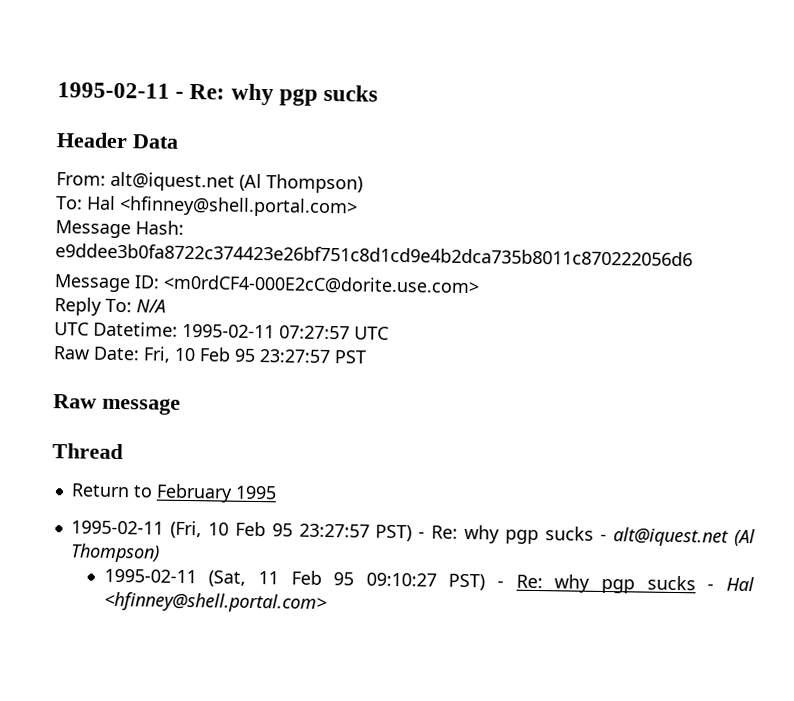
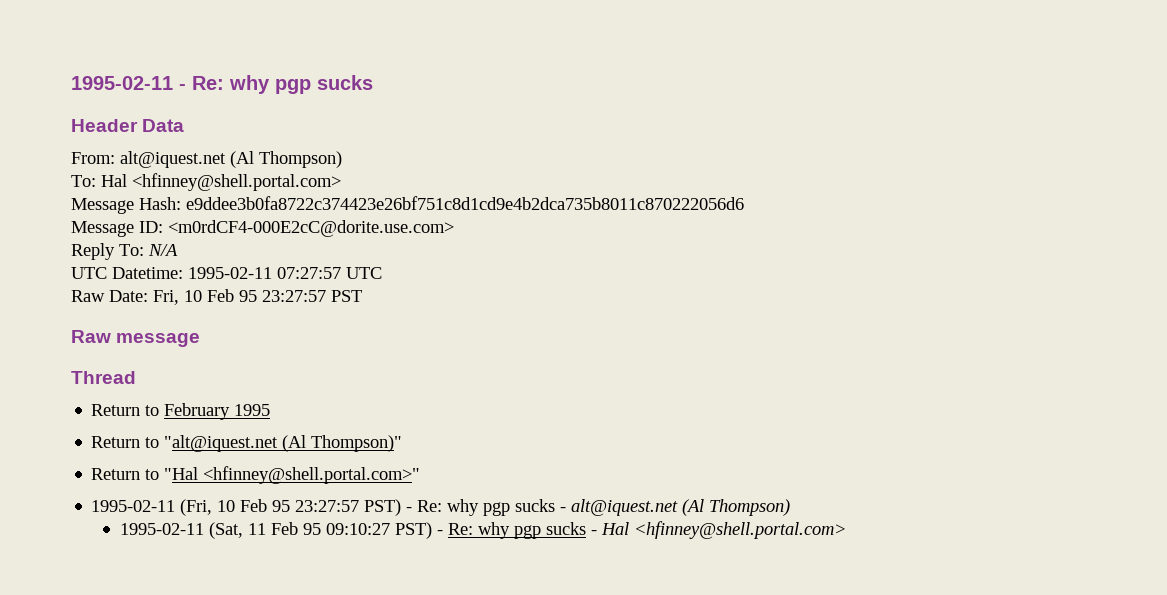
(277, 492) none -> [91,435,403,452] [91,466,421,484] // Return to "alt@iquest.net (Al Thompson)" // Return to "Hal <hfinney@shell.portal.com>"

